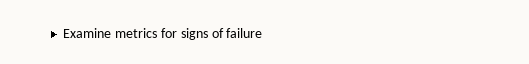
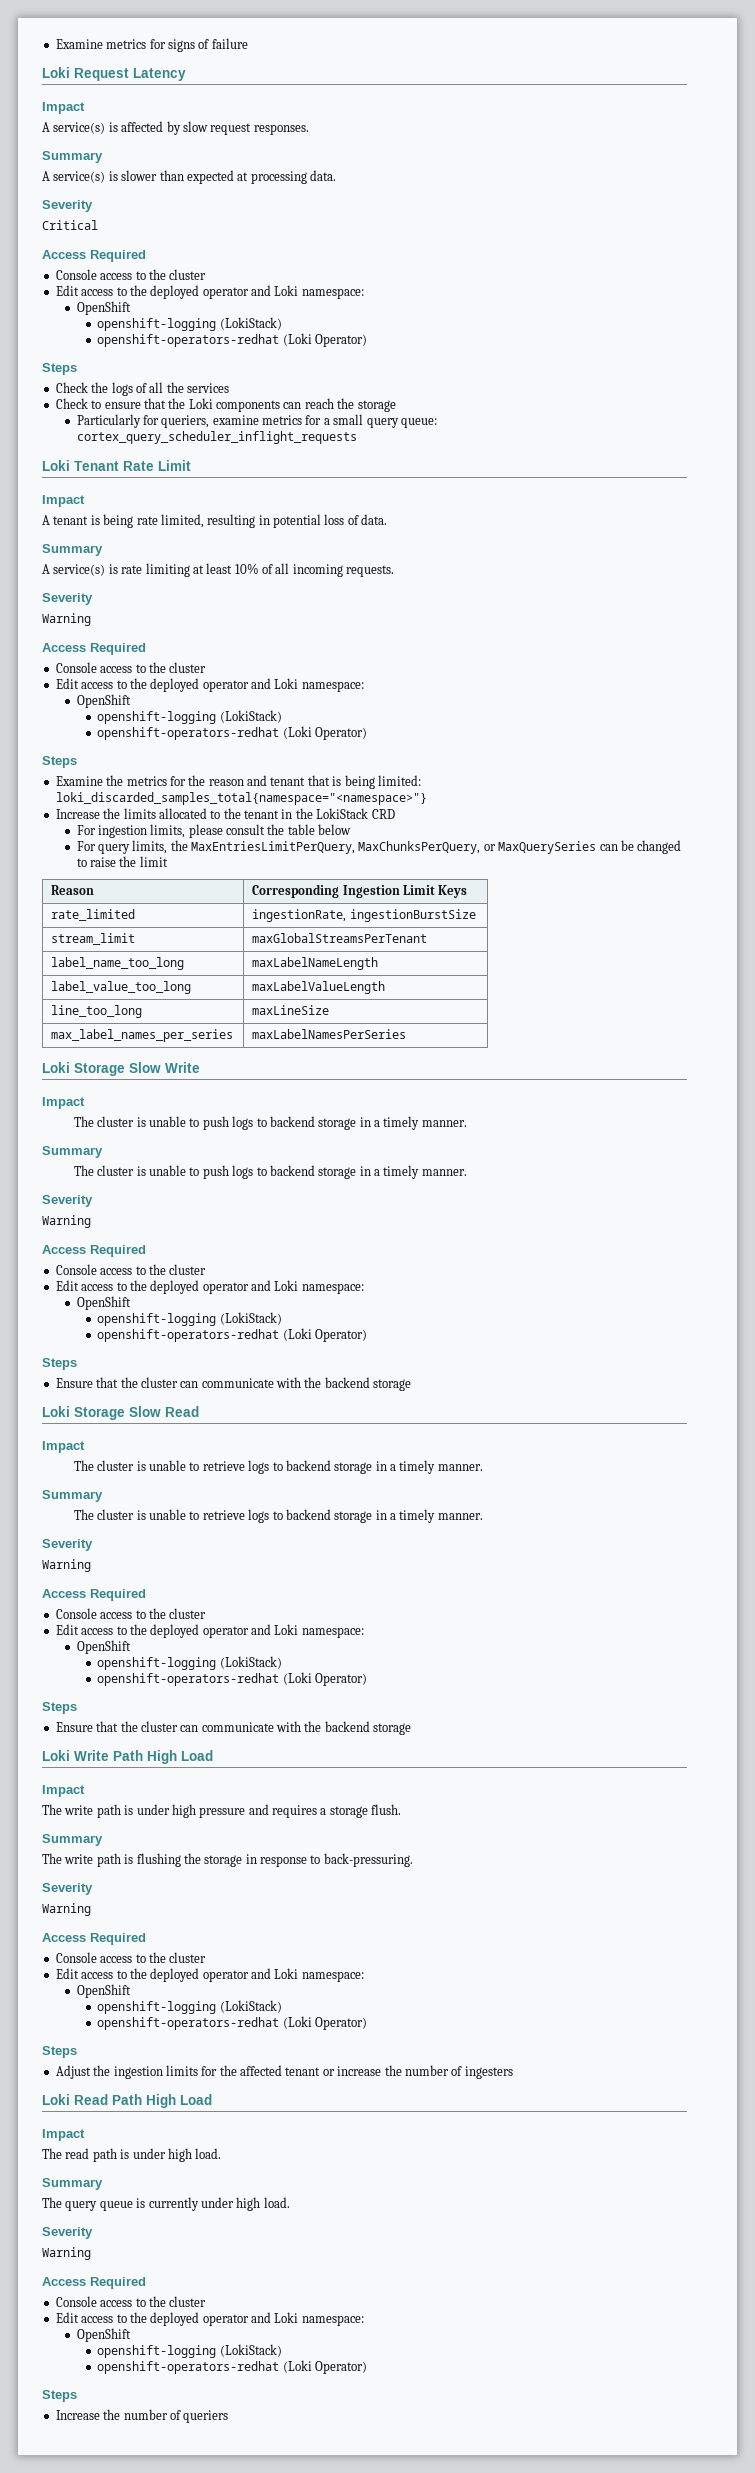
(263, 33) none -> [42,67,186,81] [42,102,85,114] [42,121,309,135] [42,151,103,163] [42,170,336,184] [42,200,93,212] [42,220,98,230] [42,250,146,262] [55,269,207,280] [55,285,364,299] [76,301,131,315] [97,317,282,331] [97,333,368,347] [42,363,77,375] [55,382,229,396] [55,398,396,412] [76,414,437,428] [76,431,357,444] [42,460,191,471] [42,495,85,507] [42,514,388,528] [42,544,103,556] [42,563,395,577] [42,593,93,605] [42,613,91,626] [42,643,146,655] [55,662,207,673] [55,678,364,692] [76,694,131,708] [97,710,282,724] [97,726,368,740] [42,756,77,768] [55,775,421,789] [55,792,427,805] [55,808,395,819] [76,824,352,838] [76,840,682,854] [76,856,168,867] [51,885,95,895] [252,884,468,898] [51,909,136,921] [252,909,476,922] [51,933,136,945] [252,933,428,943] [51,957,185,970] [252,957,379,970] [51,981,192,994] [252,981,386,994] [51,1005,143,1018] [252,1005,330,1015] [51,1029,234,1042] [252,1029,407,1039] [42,1062,200,1076] [42,1097,85,1109] [73,1116,467,1130] [42,1146,103,1158] [73,1165,467,1179] [42,1195,93,1207] [42,1215,91,1228] [42,1245,146,1257] [55,1264,207,1275] [55,1280,364,1294] [76,1296,131,1310] [97,1312,282,1326] [97,1328,368,1342] [42,1358,77,1370] [55,1377,412,1391] [42,1406,199,1420] [42,1441,85,1453] [73,1460,483,1474] [42,1490,103,1502] [73,1509,483,1523] [42,1539,93,1551] [42,1559,91,1572] [42,1589,146,1601] [55,1608,207,1619] [55,1624,364,1638] [76,1640,131,1654] [97,1656,282,1670] [97,1672,368,1686] [42,1702,77,1714] [55,1721,412,1735] [42,1750,213,1764] [42,1785,85,1797] [42,1804,402,1818] [42,1834,103,1846] [42,1853,413,1867] [42,1883,93,1895] [42,1903,91,1916] [42,1933,146,1945] [55,1952,207,1963] [55,1968,364,1982] [76,1984,131,1998] [97,2000,282,2014] [97,2016,368,2030] [42,2046,77,2058] [55,2065,513,2079] [42,2094,212,2108] [42,2129,85,2141] [42,2148,222,2162] [42,2178,103,2190] [42,2197,290,2211] [42,2227,93,2239] [42,2247,91,2260] [42,2277,146,2289] [55,2296,207,2307] [55,2312,364,2326] [76,2328,131,2342] [97,2344,282,2358] [97,2360,368,2374] [42,2390,77,2402] [55,2409,229,2423] // Loki Request Latency // Impact // A service(s) is affected by slow request responses. // Summary // A service(s) is slower than expected at processing data. // Severity // Critical // Access Required // Console access to the cluster // Edit access to the deployed operator and Loki namespace: // OpenShift // openshift-logging (LokiStack) // openshift-operators-redhat (Loki Operator) // Steps // Check the logs of all the services // Check to ensure that the Loki components can reach the storage // Particularly for queriers, examine metrics for a small query queue: cortex_query_scheduler_inflight_requests // Loki Tenant Rate Limit // Impact // A tenant is being rate limited, resulting in potential loss of data. // Summary // A service(s) is rate limiting at least 10% of all incoming requests. // Severity // Warning // Access Required // Console access to the cluster // Edit access to the deployed operator and Loki namespace: // OpenShift // openshift-logging (LokiStack) // openshift-operators-redhat (Loki Operator) // Steps // Examine the metrics for the reason and tenant that is being limited: loki_discarded_samples_total{namespace="<namespace>"} // Increase the limits allocated to the tenant in the LokiStack CRD // For ingestion limits, please consult the table below // For query limits, the MaxEntriesLimitPerQuery, MaxChunksPerQuery, or MaxQuerySeries can be changed to raise the limit // Reason | Corresponding Ingestion Limit Keys // rate_limited | ingestionRate, ingestionBurstSize // stream_limit | maxGlobalStreamsPerTenant // label_name_too_long | maxLabelNameLength // label_value_too_long | maxLabelValueLength // line_too_long | maxLineSize // max_label_names_per_series | maxLabelNamesPerSeries // Loki Storage Slow Write // Impact // The cluster is unable to push logs to backend storage in a timely manner. // Summary // The cluster is unable to push logs to backend storage in a timely manner. // Severity // Warning // Access Required // Console access to the cluster // Edit access to the deployed operator and Loki namespace: // OpenShift // openshift-logging (LokiStack) // openshift-operators-redhat (Loki Operator) // Steps // Ensure that the cluster can communicate with the backend storage // Loki Storage Slow Read // Impact // The cluster is unable to retrieve logs to backend storage in a timely manner. // Summary // The cluster is unable to retrieve logs to backend storage in a timely manner. // Severity // Warning // Access Required // Console access to the cluster // Edit access to the deployed operator and Loki namespace: // OpenShift // openshift-logging (LokiStack) // openshift-operators-redhat (Loki Operator) // Steps // Ensure that the cluster can communicate with the backend storage // Loki Write Path High Load // Impact // The write path is under high pressure and requires a storage flush. // Summary // The write path is flushing the storage in response to back-pressuring. // Severity // Warning // Access Required // Console access to the cluster // Edit access to the deployed operator and Loki namespace: // OpenShift // openshift-logging (LokiStack) // openshift-operators-redhat (Loki Operator) // Steps // Adjust the ingestion limits for the affected tenant or increase the number of ingesters // Loki Read Path High Load // Impact // The read path is under high load. // Summary // The query queue is currently under high load. // Severity // Warning // Access Required // Console access to the cluster // Edit access to the deployed operator and Loki namespace: // OpenShift // openshift-logging (LokiStack) // openshift-operators-redhat (Loki Operator) // Steps // Increase the number of queriers

